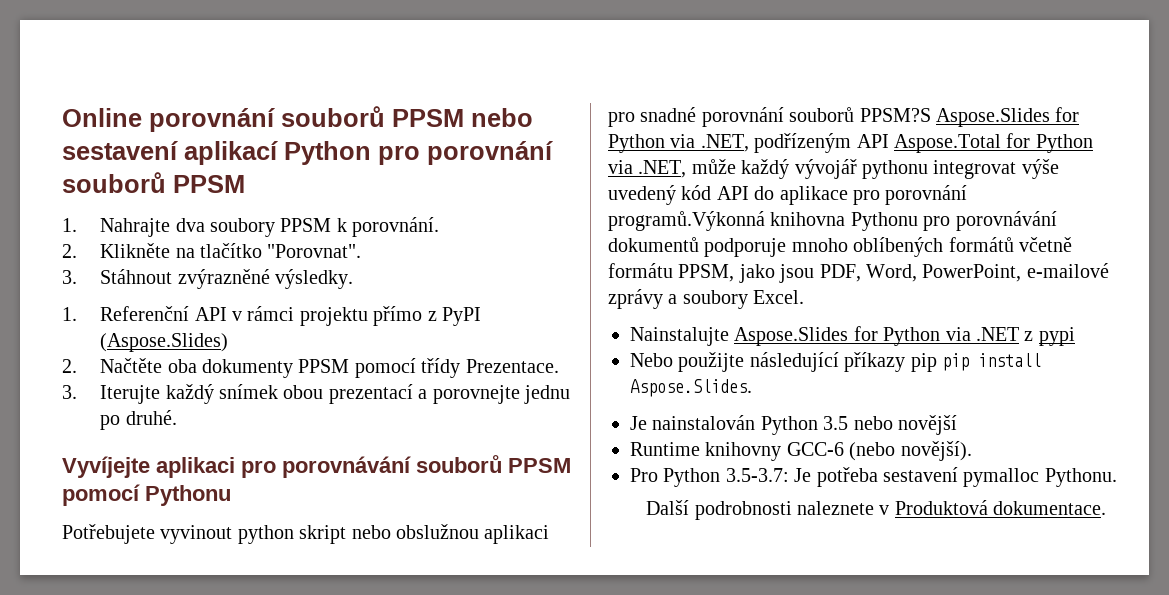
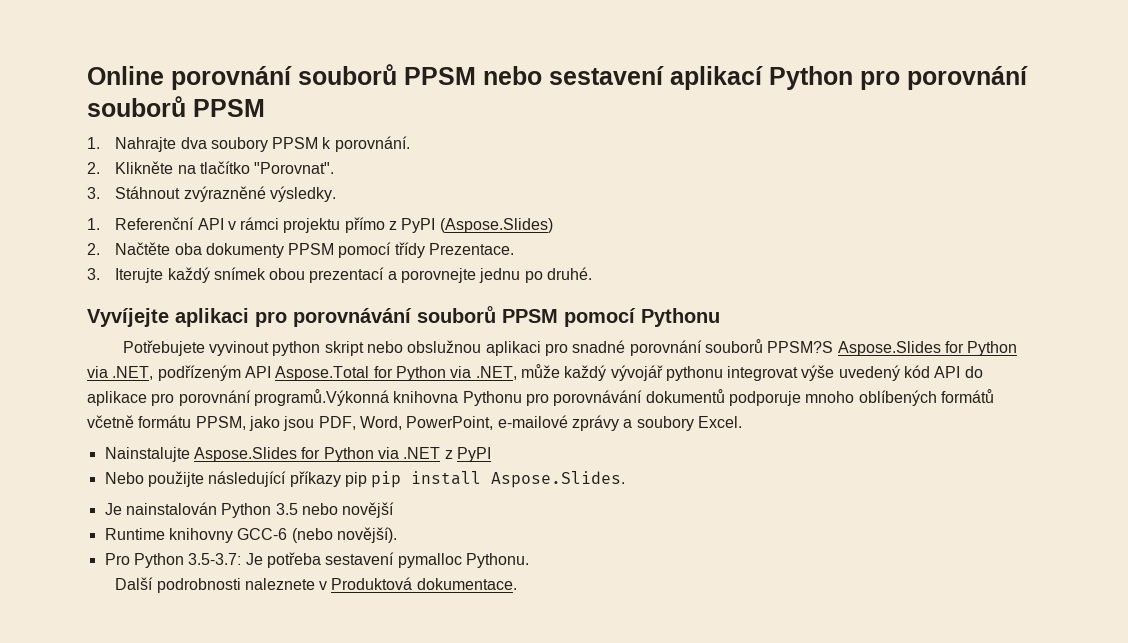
[1038,327,1075,346] pypi -> [456,447,491,462] PyPI

